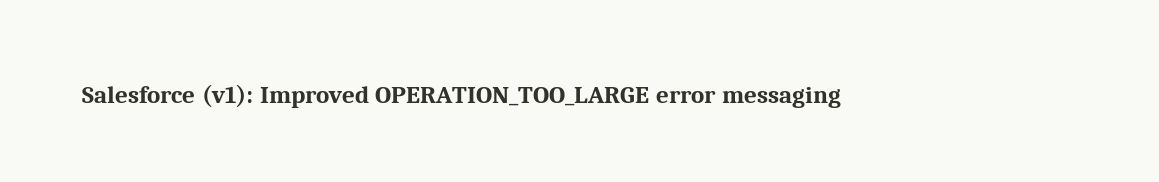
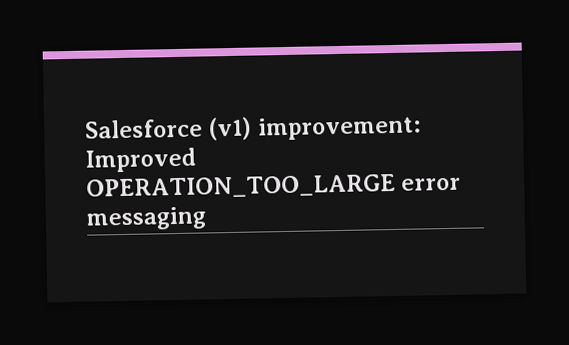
[201,84,253,108] (v1): -> [207,115,421,141] (v1) improvement:

